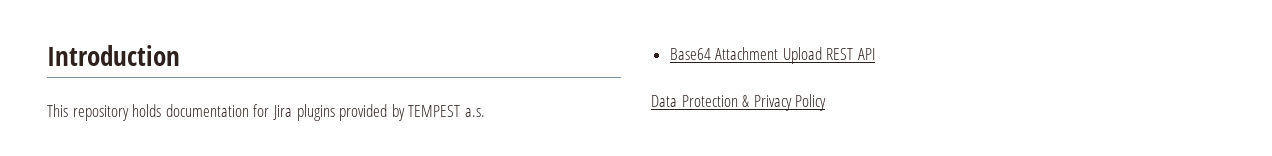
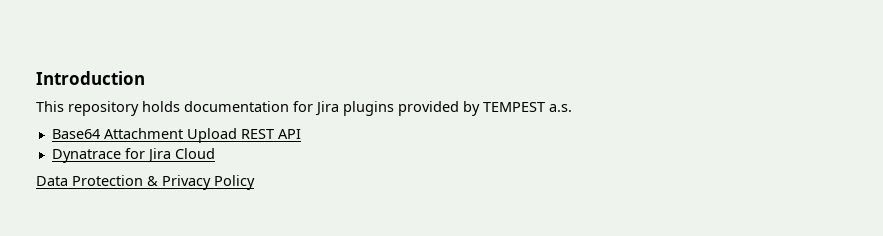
(876, 54) none -> [51,148,215,163] // Dynatrace for Jira Cloud

